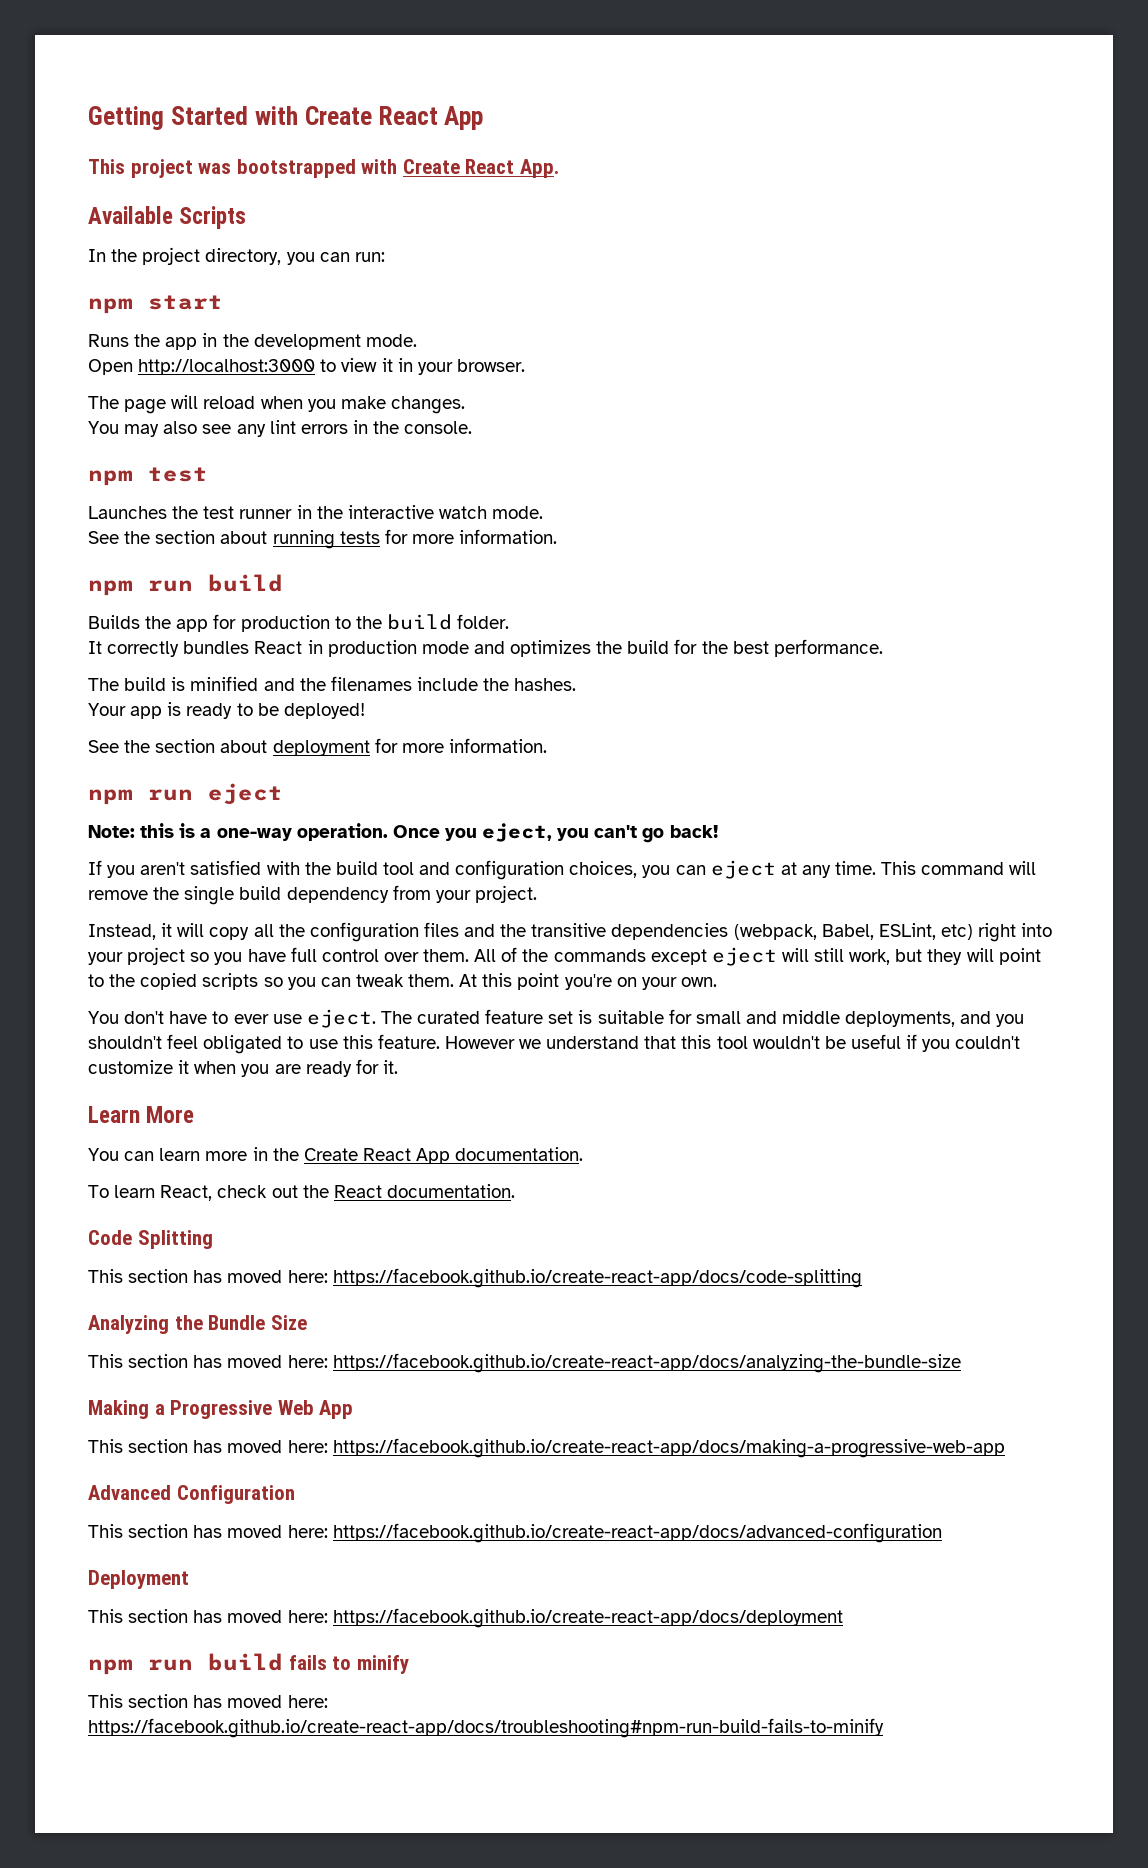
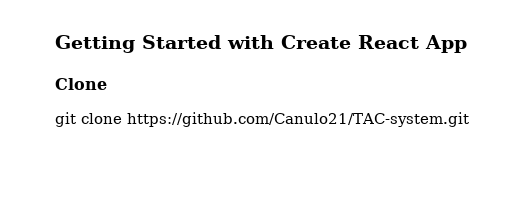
[88,159,559,178] [88,206,247,229] [88,247,385,265] [88,295,223,314] [88,333,417,350] [88,358,525,375] [88,395,465,414] [88,420,473,437] [88,467,208,486] [88,505,544,519] [88,529,558,549] [88,574,283,596] [88,614,510,632] [88,639,883,657] [88,676,577,691] [88,702,365,719] [88,738,547,756] [88,783,283,805] [88,823,718,843] [88,860,1037,880] [88,885,537,905] [88,922,1053,942] [88,947,1041,966] [88,973,717,990] [88,1009,1025,1028] [88,1034,1021,1054] [88,1059,398,1077] [88,1106,195,1123] [88,1147,584,1164] [88,1184,515,1201] [88,1230,213,1249] [88,1268,862,1288] [88,1315,307,1334] [88,1353,961,1373] [88,1400,354,1419] [88,1438,1005,1458] [88,1485,295,1504] [88,1523,942,1543] [88,1570,189,1589] [88,1608,843,1628] [88,1653,409,1675] [88,1694,328,1708] [88,1718,884,1738] This project was bootstrapped with Create React App. // Available Scripts // In the project directory, you can run: // npm start // Runs the app in the development mode. // Open http://localhost:3000 to view it in your browser. // The page will reload when you make changes. // You may also see any lint errors in the console. // npm test // Launches the test runner in the interactive watch mode. // See the section about running tests for more information. // npm run build // Builds the app for production to the build folder. // It correctly bundles React in production mode and optimizes the build for the best performance. // The build is minified and the filenames include the hashes. // Your app is ready to be deployed! // See the section about deployment for more information. // npm run eject // Note: this is a one-way operation. Once you eject, you can't go back! // If you aren't satisfied with the build tool and configuration choices, you can eject at any time. This command will remove the single build dependency from your project. // Instead, it will copy all the configuration files and the transitive dependencies (webpack, Babel, ESLint, etc) right into your project so you have full control over them. All of the commands except eject will still work, but they will point to the copied scripts so you can tweak them. At this point you're on your own. // You don't have to ever use eject. The curated feature set is suitable for small and middle deployments, and you shouldn't feel obligated to use this feature. However we understand that this tool wouldn't be useful if you couldn't customize it when you are ready for it. // Learn More // You can learn more in the Create React App documentation. // To learn React, check out the React documentation. // Code Splitting // This section has moved here: https://facebook.github.io/create-react-app/docs/code-splitting // Analyzing the Bundle Size // This section has moved here: https://facebook.github.io/create-react-app/docs/analyzing-the-bundle-size // Making a Progressive Web App // This section has moved here: https://facebook.github.io/create-react-app/docs/making-a-progressive-web-app // Advanced Configuration // This section has moved here: https://facebook.github.io/create-react-app/docs/advanced-configuration // Deployment // This section has moved here: https://facebook.github.io/create-react-app/docs/deployment // npm run build fails to minify // This section has moved here: https://facebook.github.io/create-react-app/docs/troubleshooting#npm-run-build-fails-to-minify -> [55,78,107,90] [55,112,469,127] Clone // git clone https://github.com/Canulo21/TAC-system.git

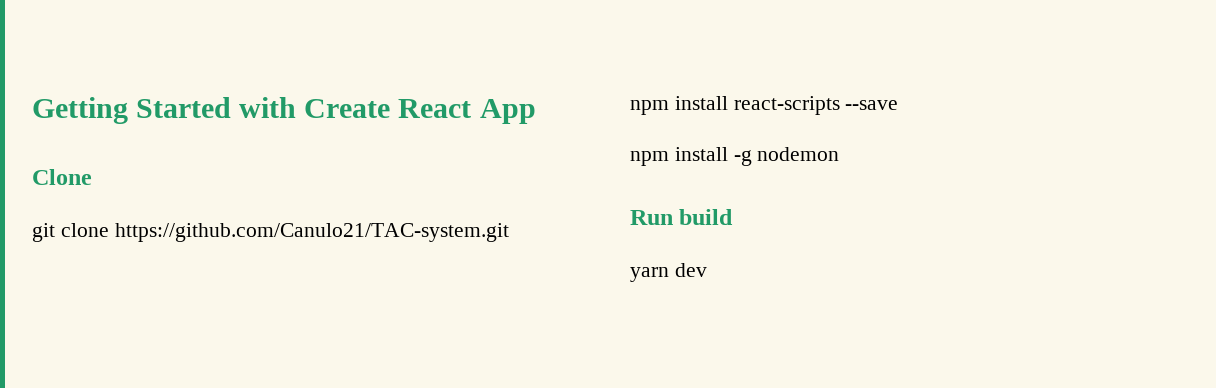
(469, 119) none -> [630,96,899,115] [630,147,840,166] [630,209,734,225] [630,263,707,282] // npm install react-scripts --save // npm install -g nodemon // Run build // yarn dev

